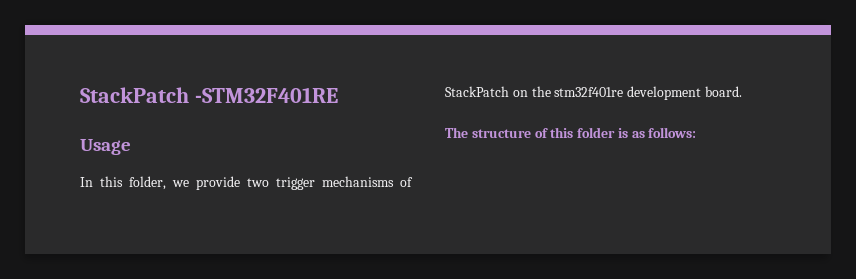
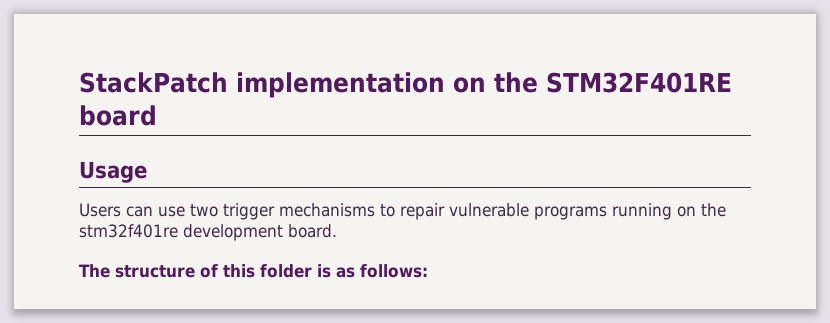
[80,87,338,103] [80,139,131,155] [80,176,413,190] [445,86,509,97] StackPatch -STM32F401RE // Usage // In this folder, we provide two trigger mechanisms of StackPatch -> [79,72,732,98] [79,105,157,126] [79,161,147,183] [79,203,672,220] StackPatch implementation on the STM32F401RE board // Usage // Users can use two trigger mechanisms to repair vulnerable programs running

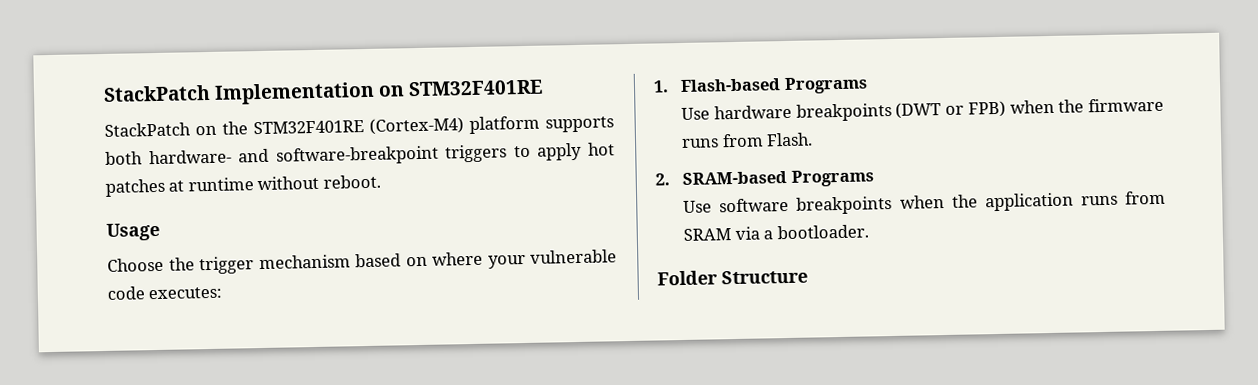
[79,72,732,98] [79,105,157,126] [79,161,147,183] [79,203,726,220] [79,224,337,241] [79,264,428,278] StackPatch implementation on the STM32F401RE board // Usage // Users can use two trigger mechanisms to repair vulnerable programs running on the stm32f401re development board. // The structure of this folder is as follows: -> [103,79,544,105] [104,115,614,137] [105,142,615,166] [105,174,381,197] [106,222,160,241] [107,249,617,275] [107,286,223,300] [653,76,868,95] [681,97,1164,122] [681,132,814,148] [655,169,874,187] [683,190,1166,215] [683,224,869,241] [657,269,808,286] StackPatch Implementation on STM32F401RE // StackPatch on the STM32F401RE (Cortex‑M4) platform supports both hardware‑ and software‑breakpoint triggers to apply hot patches at runtime without reboot. // Usage // Choose the trigger mechanism based on where your vulnerable code executes: // 1. Flash‑based Programs // Use hardware breakpoints (DWT or FPB) when the firmware runs from Flash. // 2. SRAM‑based Programs // Use software breakpoints when the application runs from SRAM via a bootloader. // Folder Structure

